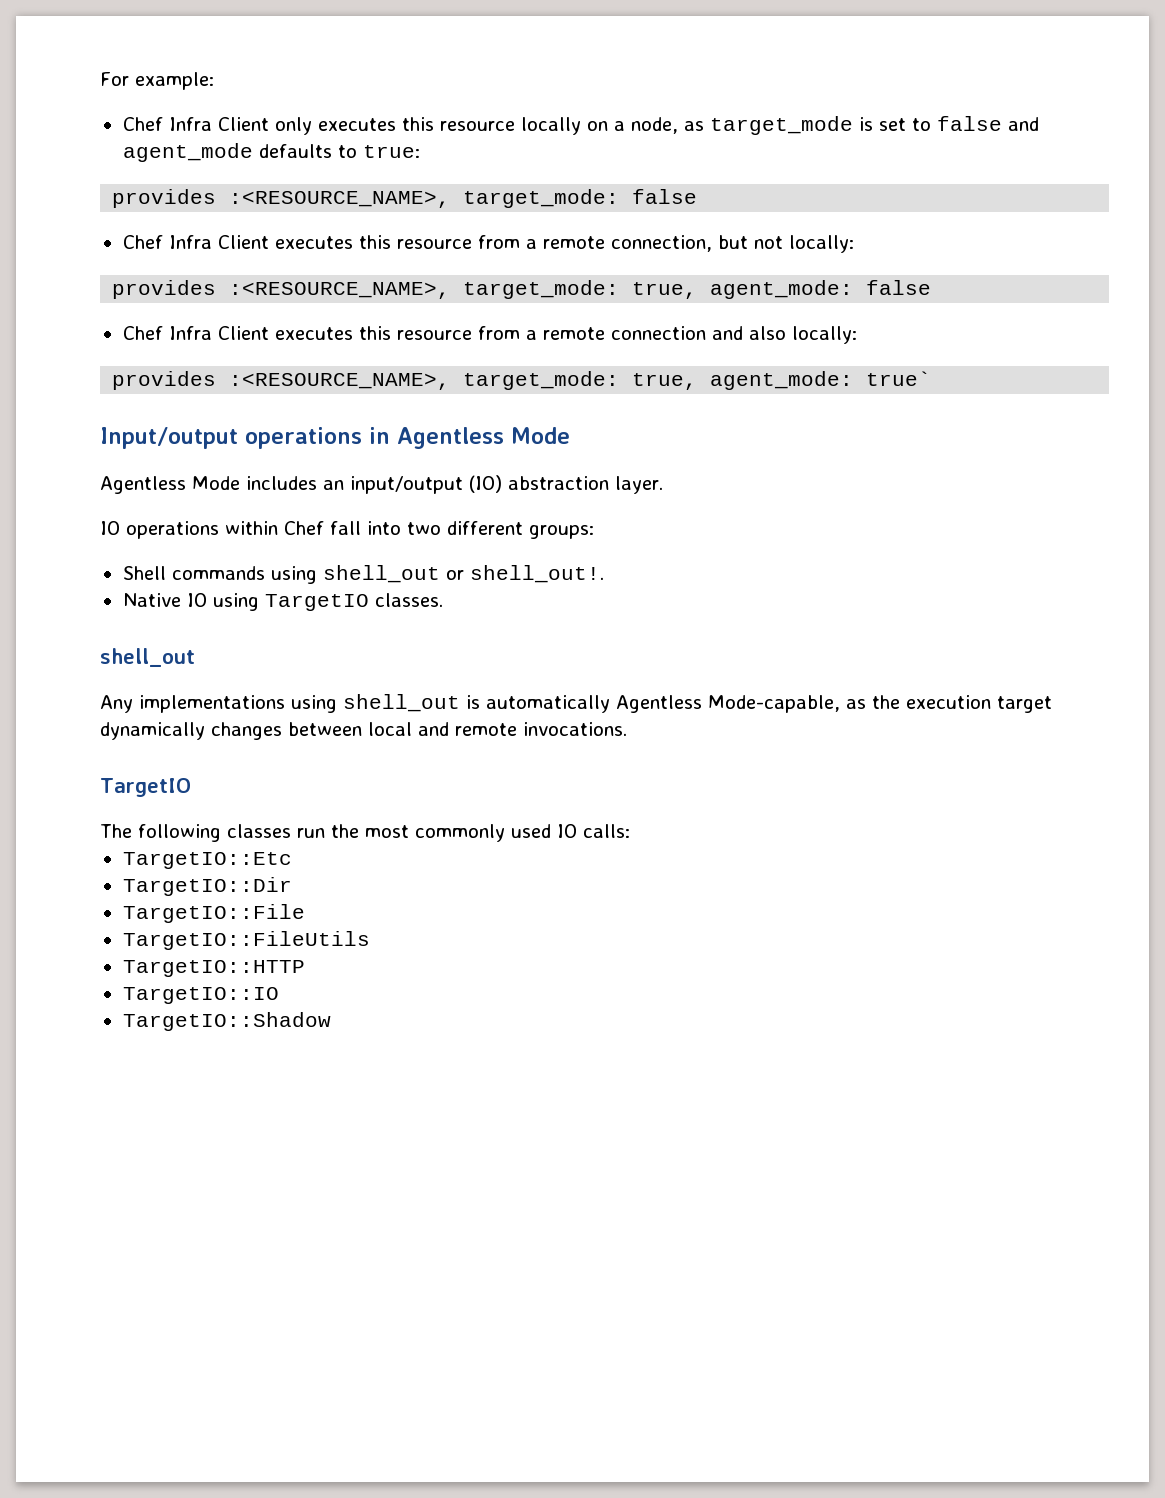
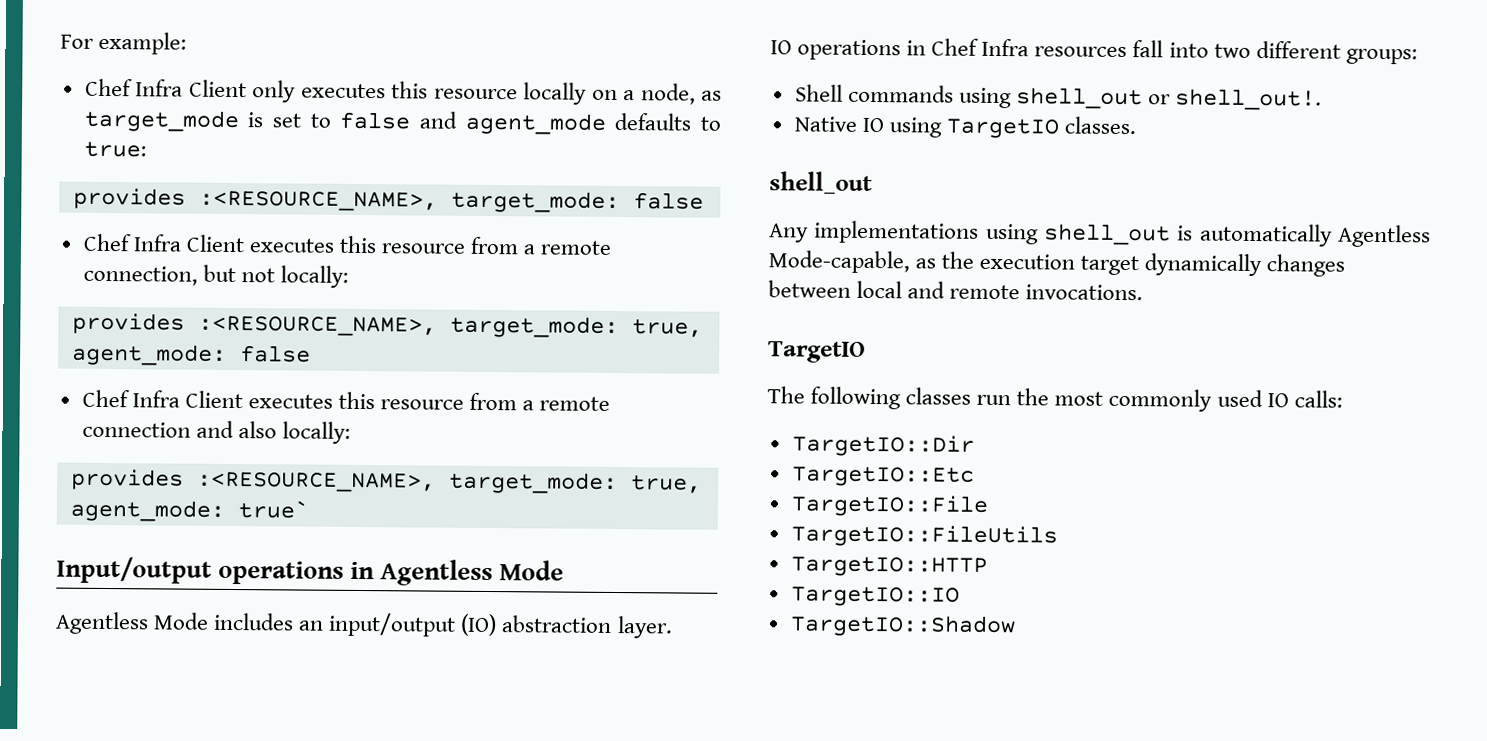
[225,521,324,535] within Chef -> [906,38,1128,58] in Chef Infra resources
(630, 831) none -> [791,434,975,457] // TargetIO::Dir
[122,877,292,896] // TargetIO::Dir -> (975, 476) none

